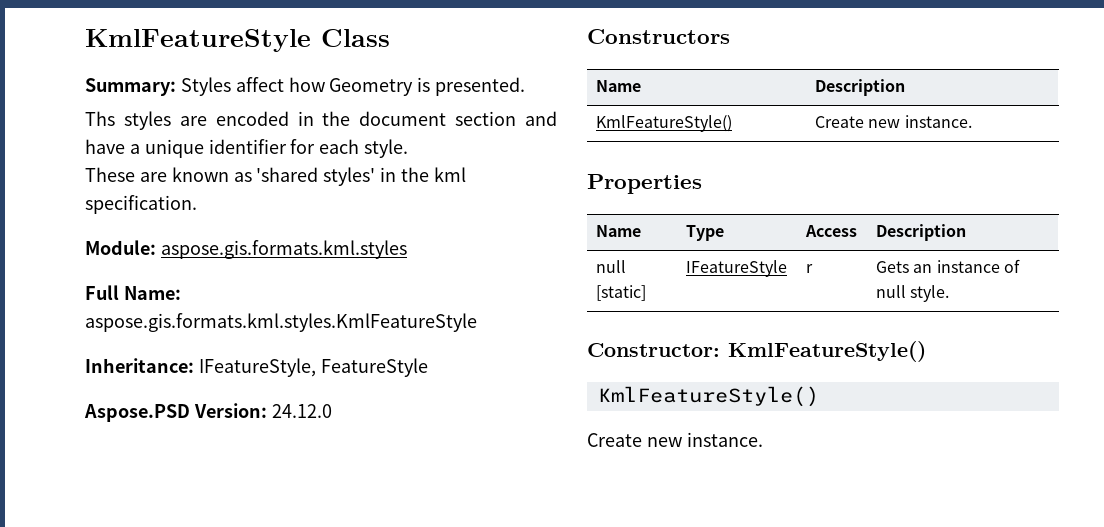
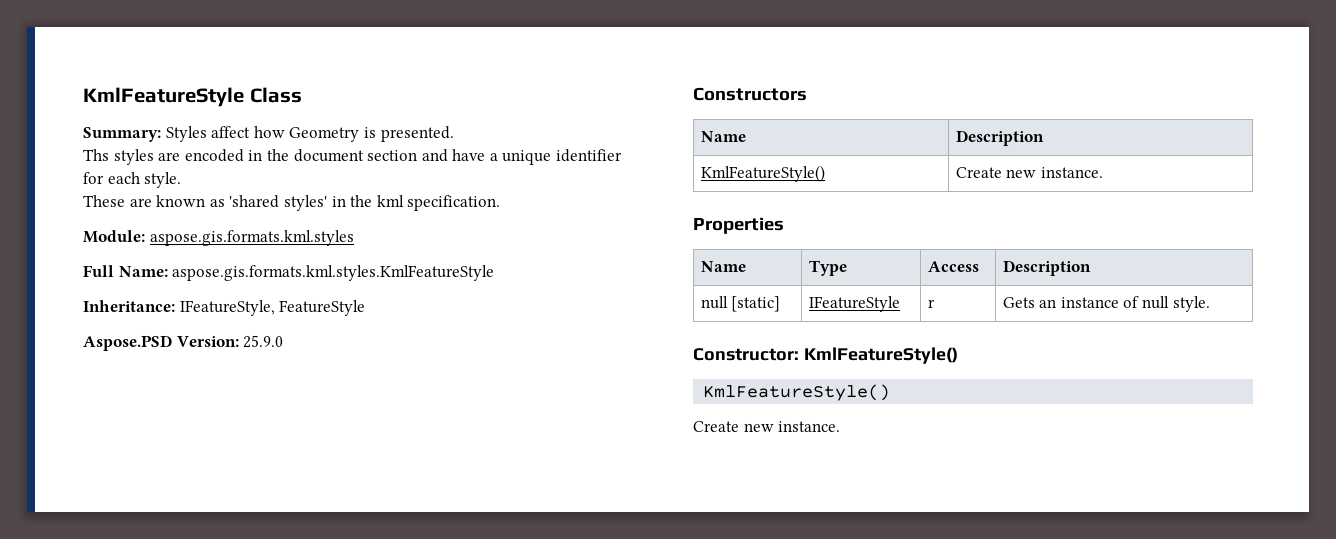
[271,404,332,418] 24.12.0 -> [243,335,284,348] 25.9.0

